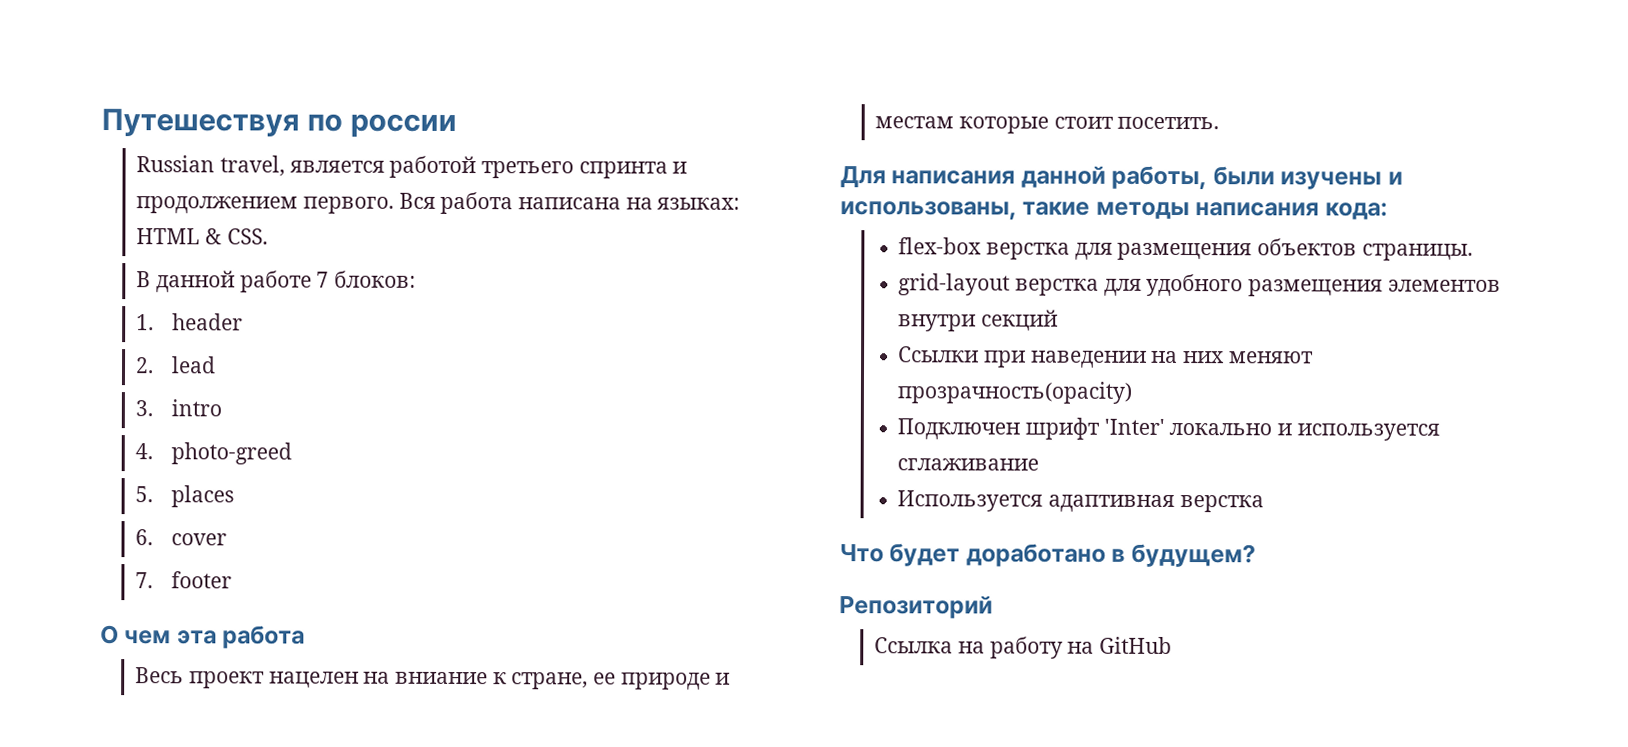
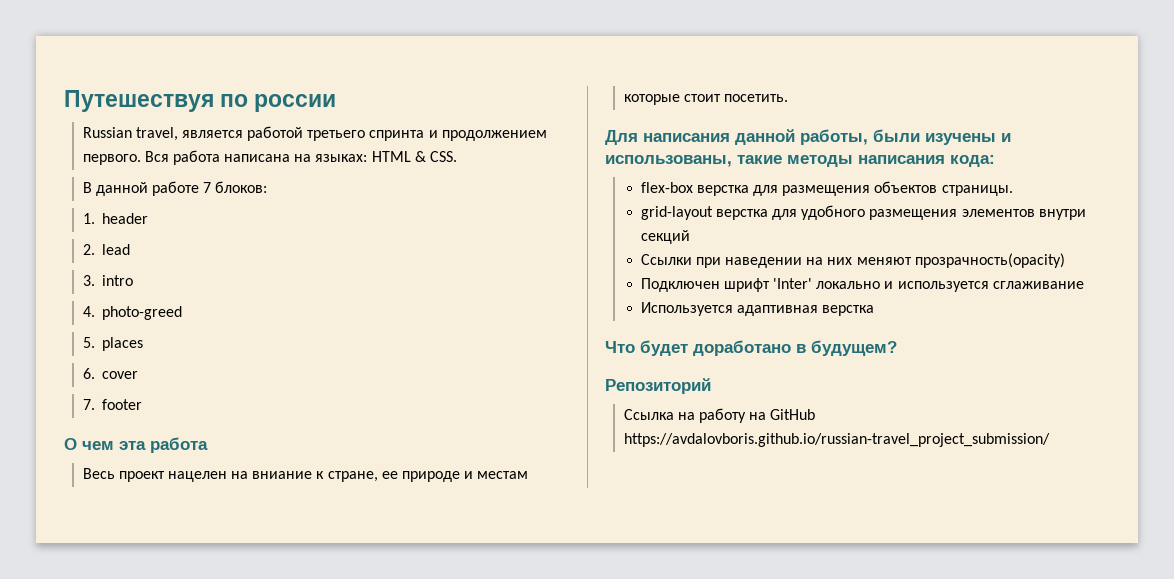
(1173, 645) none -> [623,433,1050,447] https://avdalovboris.github.io/russian-travel_project_submission/

